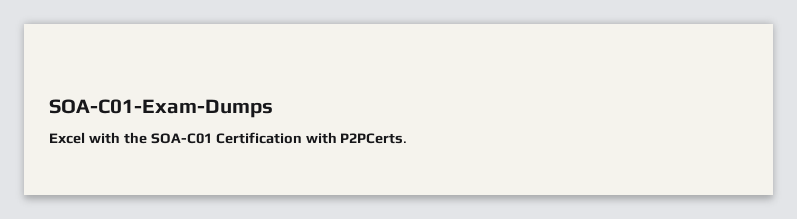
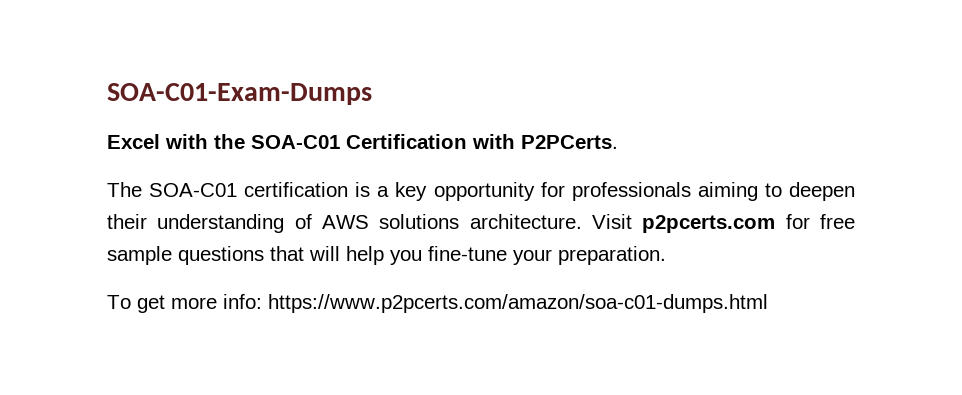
(408, 138) none -> [107,182,855,201] [107,214,856,233] [107,246,666,265] [107,294,768,313] // The SOA-C01 certification is a key opportunity for professionals aiming to deepen their understanding of AWS solutions architecture. Visit p2pcerts.com for free sample questions that will help you fine-tune your preparation. // To get more info: https://www.p2pcerts.com/amazon/soa-c01-dumps.html

